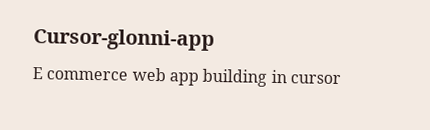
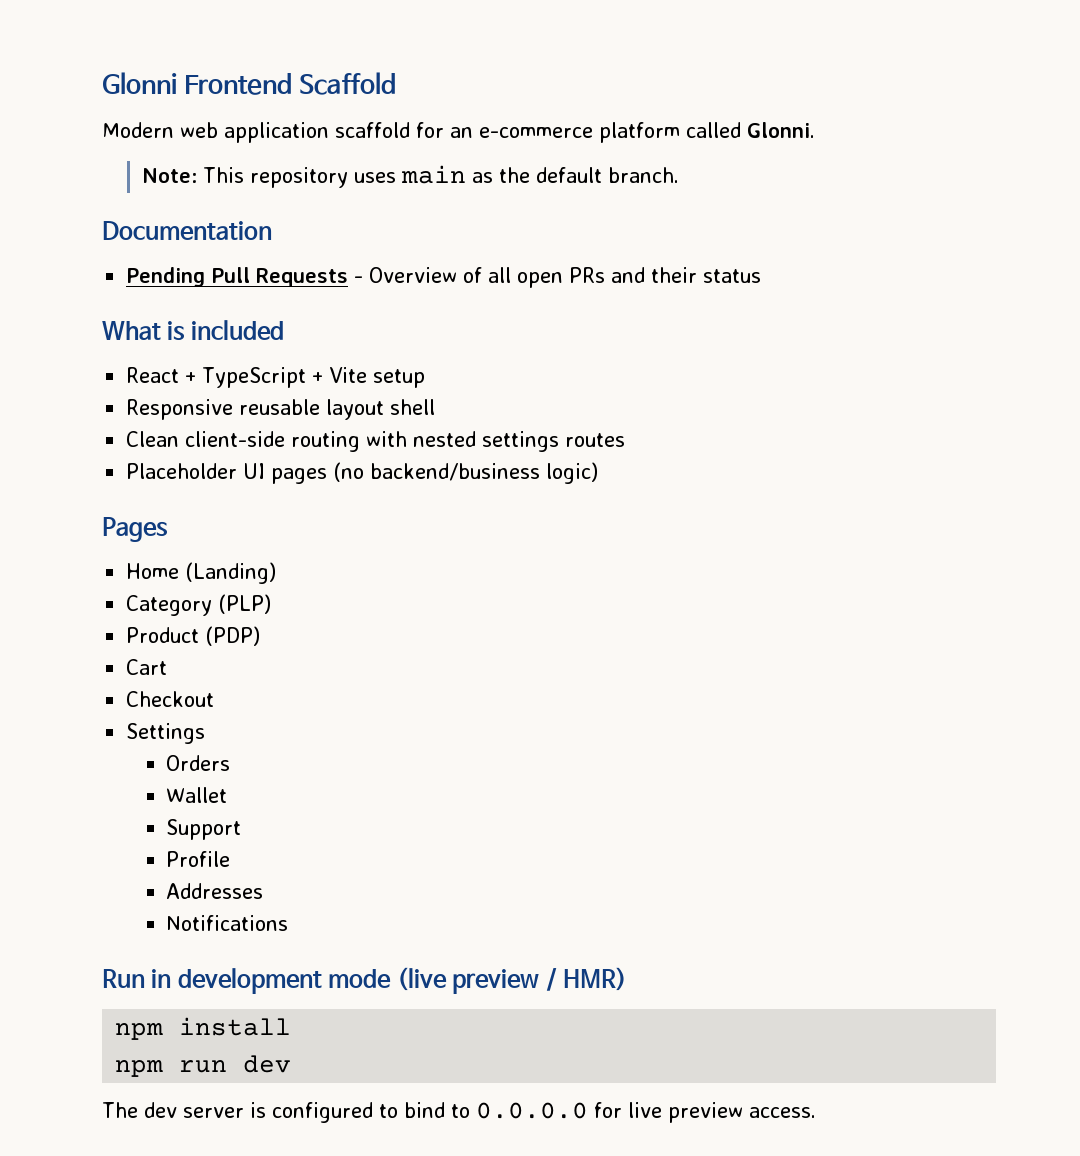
[33,28,215,51] [32,67,341,87] Cursor-glonni-app // E commerce web app building in cursor -> [102,72,397,95] [102,122,815,143] [142,165,680,188] [102,221,272,240] [126,267,762,288] [102,320,284,341] [126,367,426,388] [126,399,436,420] [126,431,626,452] [126,462,599,484] [102,517,168,542] [126,562,277,584] [126,594,272,616] [126,626,261,646] [126,659,168,675] [126,691,215,707] [126,723,206,744] [166,755,231,771] [166,787,228,803] [166,819,242,840] [166,851,231,867] [166,883,264,899] [166,915,289,931] [102,967,628,994] [115,1017,292,1040] [115,1055,292,1077] [102,1102,816,1123] Glonni Frontend Scaffold // Modern web application scaffold for an e-commerce platform called Glonni. // Note: This repository uses main as the default branch. // Documentation // Pending Pull Requests - Overview of all open PRs and their status // What is included // React + TypeScript + Vite setup // Responsive reusable layout shell // Clean client-side routing with nested settings routes // Placeholder UI pages (no backend/business logic) // Pages // Home (Landing) // Category (PLP) // Product (PDP) // Cart // Checkout // Settings // Orders // Wallet // Support // Profile // Addresses // Notifications // Run in development mode (live preview / HMR) // npm install // npm run dev // The dev server is configured to bind to 0.0.0.0 for live preview access.

